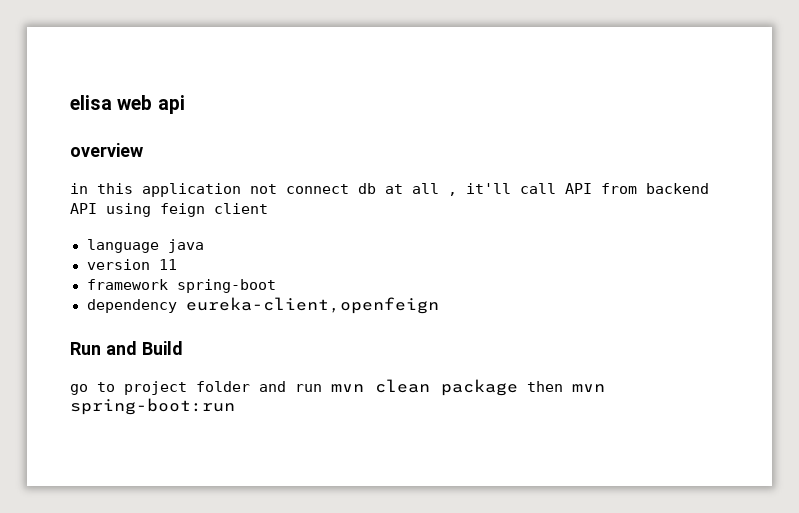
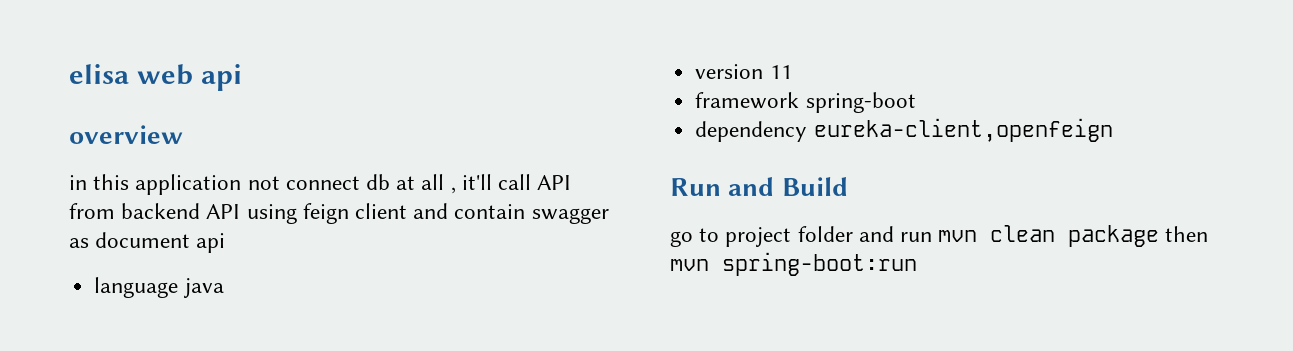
(268, 208) none -> [413,203,609,224] [69,232,226,253] and contain swagger as document api

